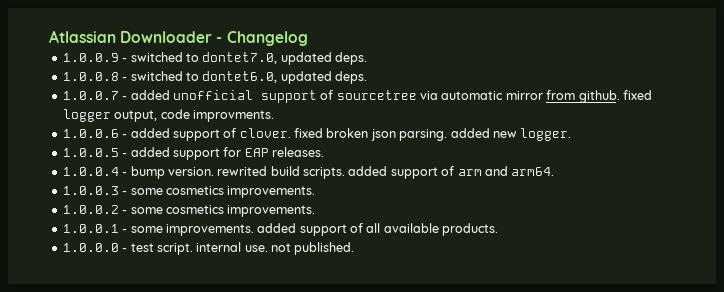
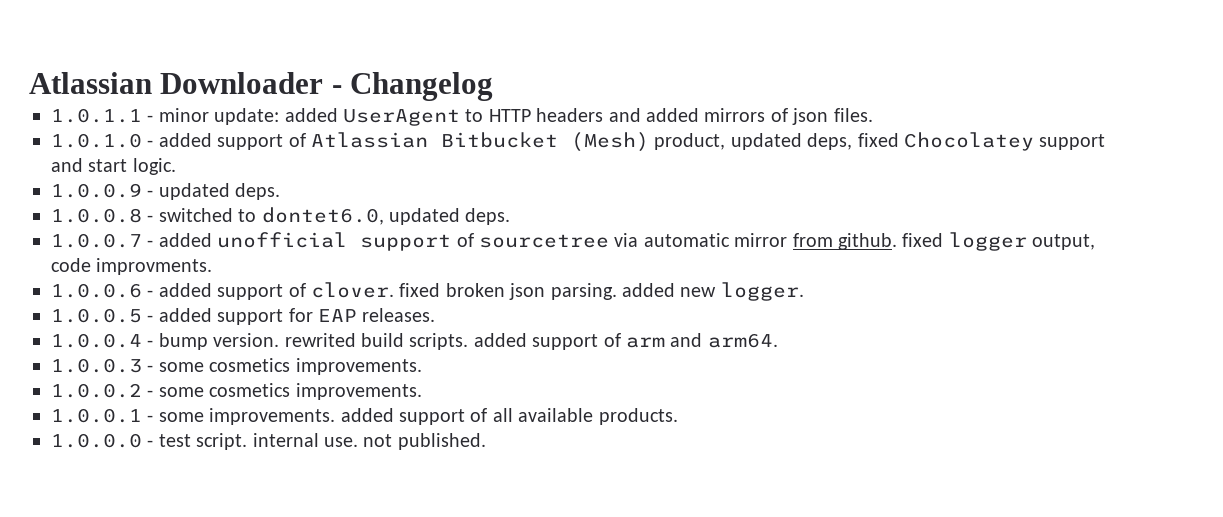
(308, 38) none -> [51,108,873,126] [51,132,1106,152] [51,158,176,175] // 1.0.1.1 - minor update: added UserAgent to HTTP headers and added mirrors of json files. // 1.0.1.0 - added support of Atlassian Bitbucket (Mesh) product, updated deps, fixed Chocolatey support and start logic.
[130,52,278,64] switched to dontet7.0, -> (154, 193) none

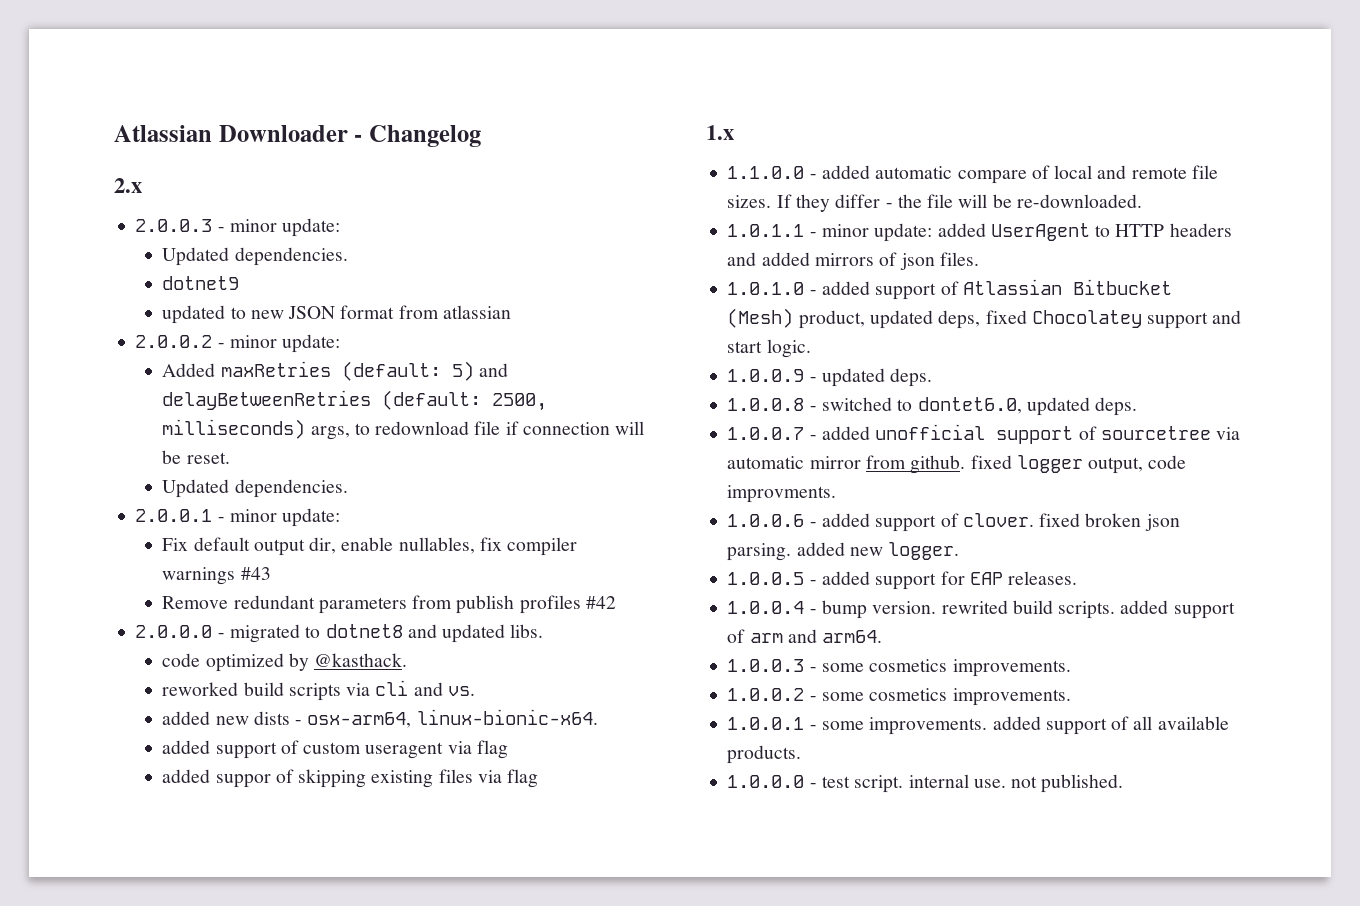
(494, 86) none -> [114,178,142,193] [135,218,341,237] [162,247,348,266] [162,276,240,290] [162,305,511,324] [135,334,341,353] [162,361,508,381] [162,390,548,411] [162,419,645,440] [162,450,230,464] [162,479,348,498] [135,508,341,527] [162,537,578,556] [162,567,271,585] [162,595,616,614] [135,624,544,643] [162,653,408,672] [162,680,475,701] [162,709,598,728] [162,740,508,759] [162,769,539,788] [706,125,734,140] [727,165,1218,184] [727,194,1142,212] // 2.x // 2.0.0.3 - minor update: // Updated dependencies. // dotnet9 // updated to new JSON format from atlassian // 2.0.0.2 - minor update: // Added maxRetries (default: 5) and delayBetweenRetries (default: 2500, milliseconds) args, to redownload file if connection will be reset. // Updated dependencies. // 2.0.0.1 - minor update: // Fix default output dir, enable nullables, fix compiler warnings #43 // Remove redundant parameters from publish profiles #42 // 2.0.0.0 - migrated to dotnet8 and updated libs. // code optimized by @kasthack. // reworked build scripts via cli and vs. // added new dists - osx-arm64, linux-bionic-x64. // added support of custom useragent via flag // added suppor of skipping existing files via flag // 1.x // 1.1.0.0 - added automatic compare of local and remote file sizes. If they differ - the file will be re-downloaded.

